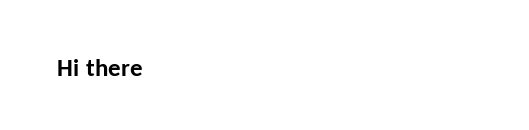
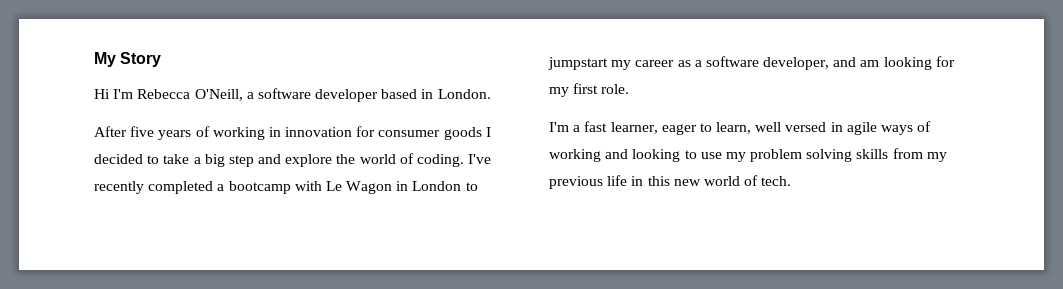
[57,59,143,76] Hi there -> [94,52,162,67] [94,88,491,102] [94,126,491,140] [94,153,492,167] [94,181,478,194] [548,56,955,70] [549,83,630,97] [549,121,932,135] [549,148,947,162] [549,175,792,189] My Story // Hi I'm Rebecca O'Neill, a software developer based in London. // After five years of working in innovation for consumer goods I decided to take a big step and explore the world of coding. I've recently completed a bootcamp with Le Wagon in London to jumpstart my career as a software developer, and am looking for my first role. // I'm a fast learner, eager to learn, well versed in agile ways of working and looking to use my problem solving skills from my previous life in this new world of tech.

